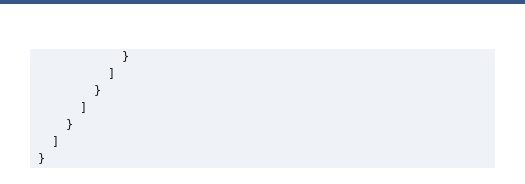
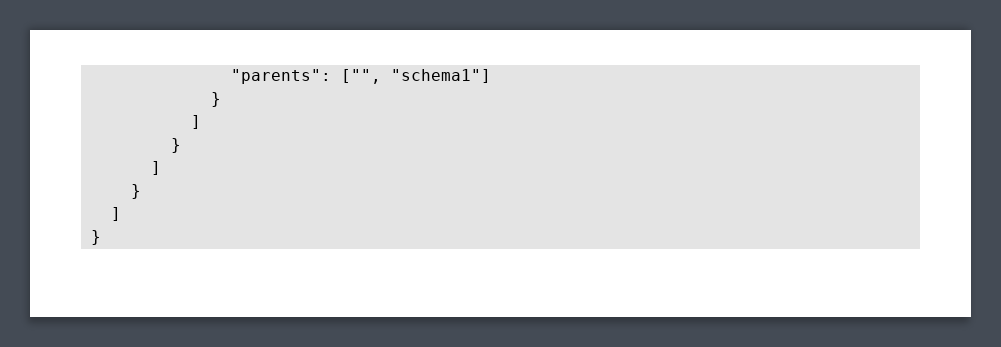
(121, 56) none -> [230,69,491,84] "parents": ["", "schema1"] //

